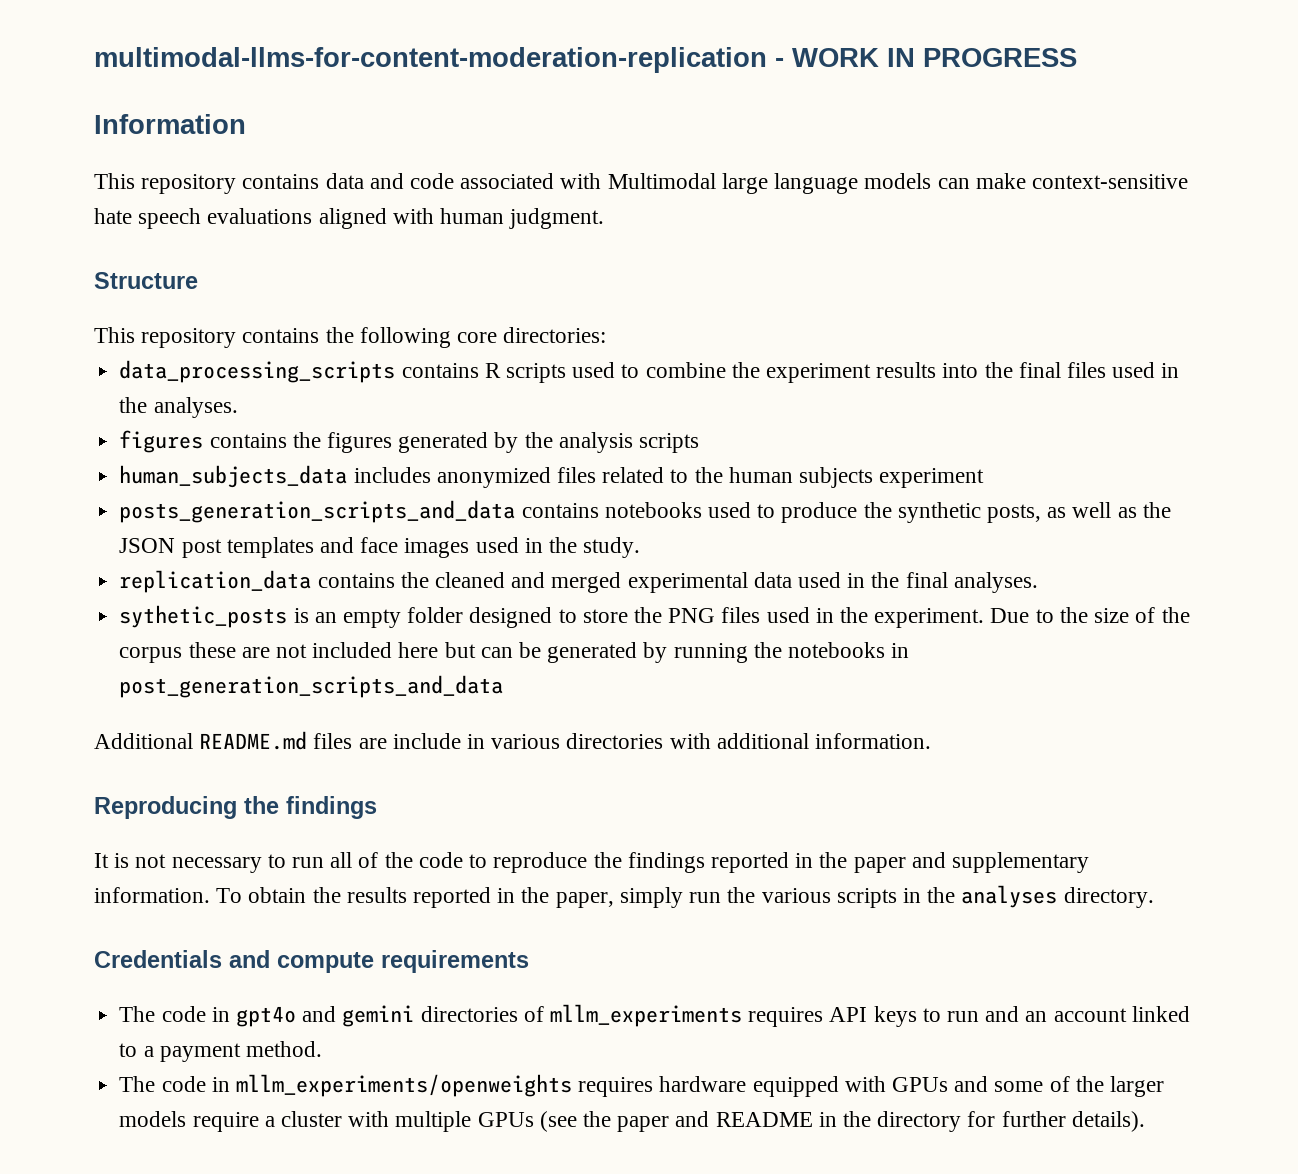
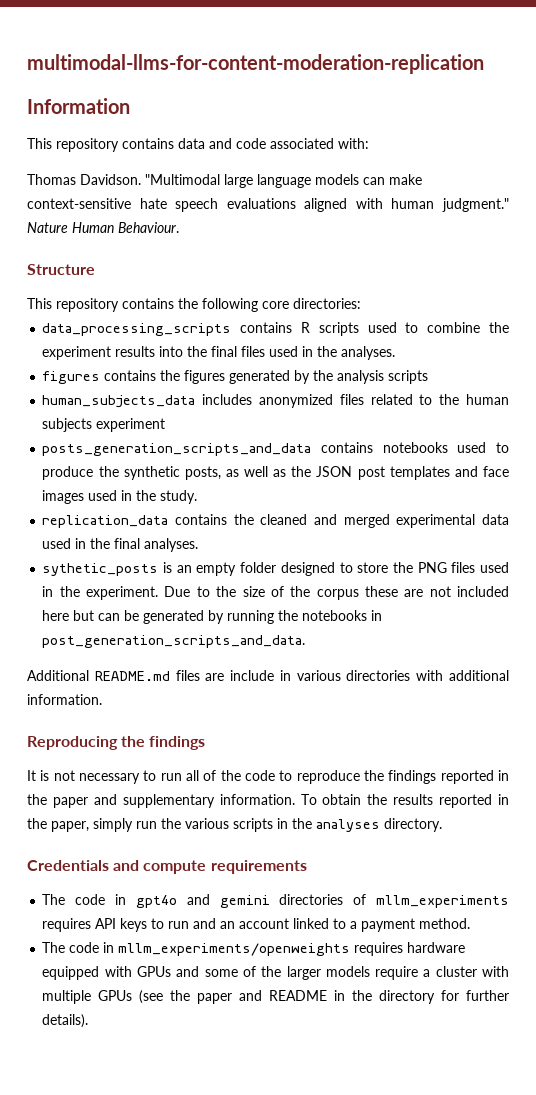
[775,48,1077,67] - WORK IN PROGRESS -> (484, 64) none
[560,173,716,189] with Multimodal -> [338,138,369,149] [27,174,220,185] with: // Thomas Davidson. "Multimodal
[509,208,605,229] judgment. -> [441,198,509,212] [27,222,179,233] judgment." Nature Human Behaviour.
[119,675,504,698] post_generation_scripts_and_data -> [42,635,306,648] post_generation_scripts_and_data.

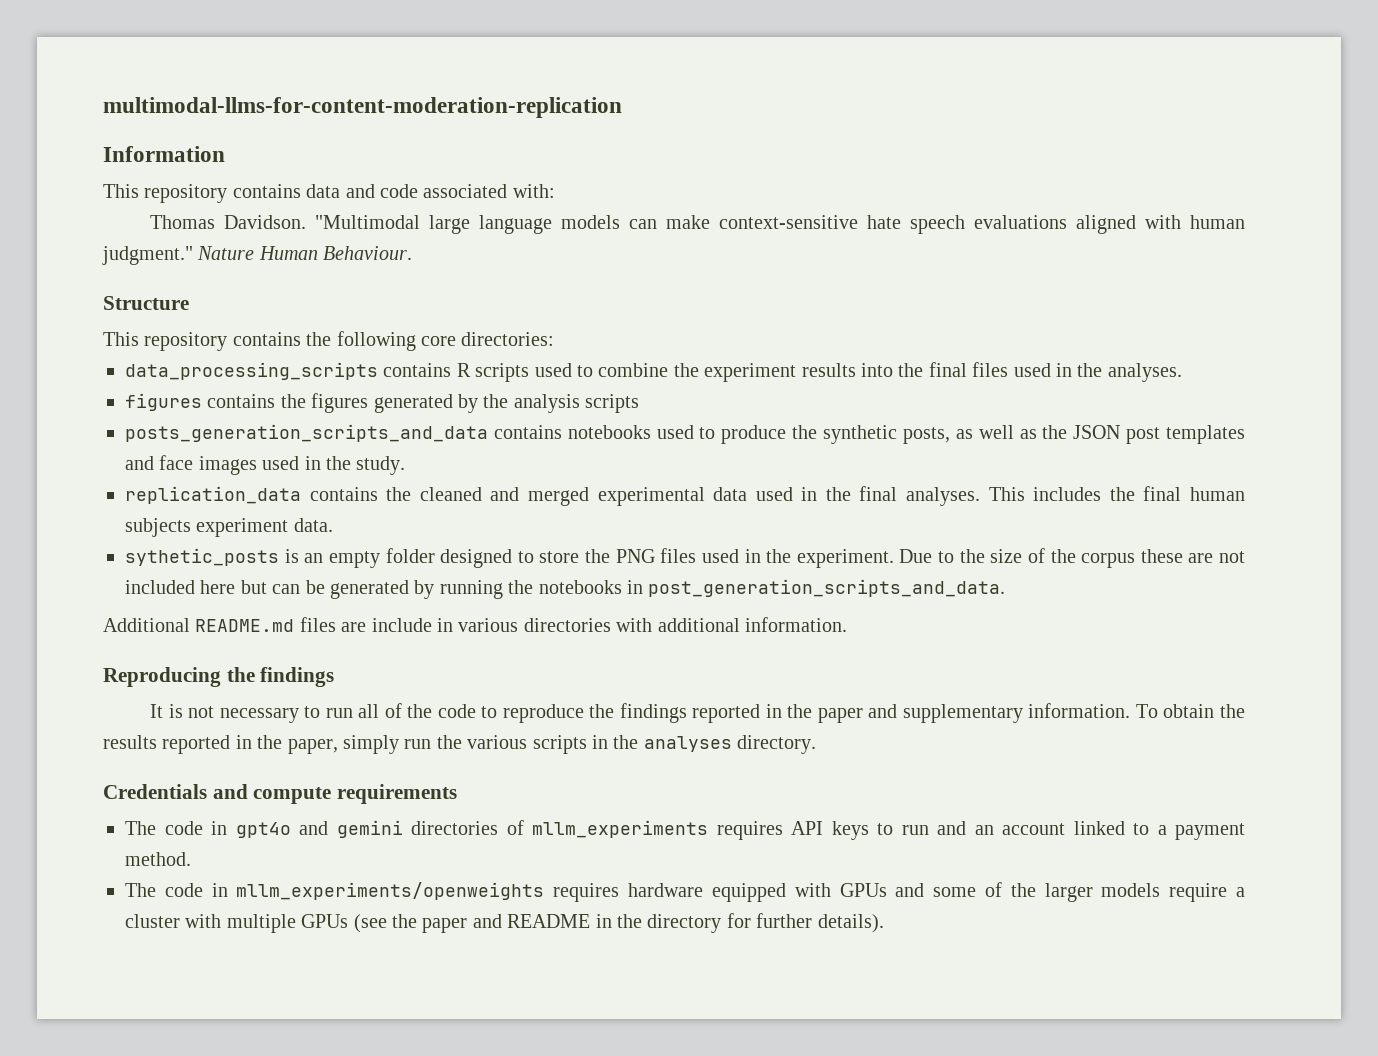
[42,394,510,408] [42,418,166,432] // human_subjects_data includes anonymized files related to the human subjects experiment -> (640, 403) none
(199, 545) none -> [988,486,1245,501] [125,518,333,537] This includes the final human subjects experiment data.

